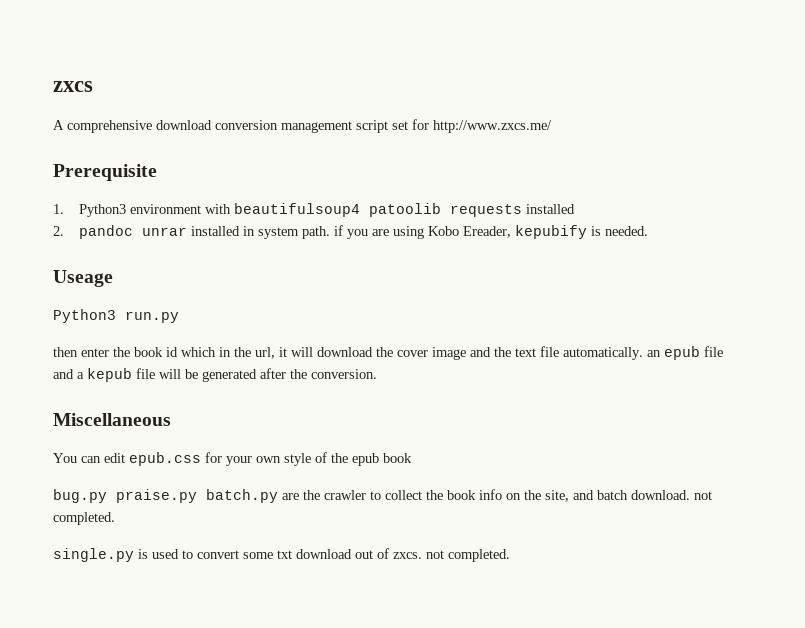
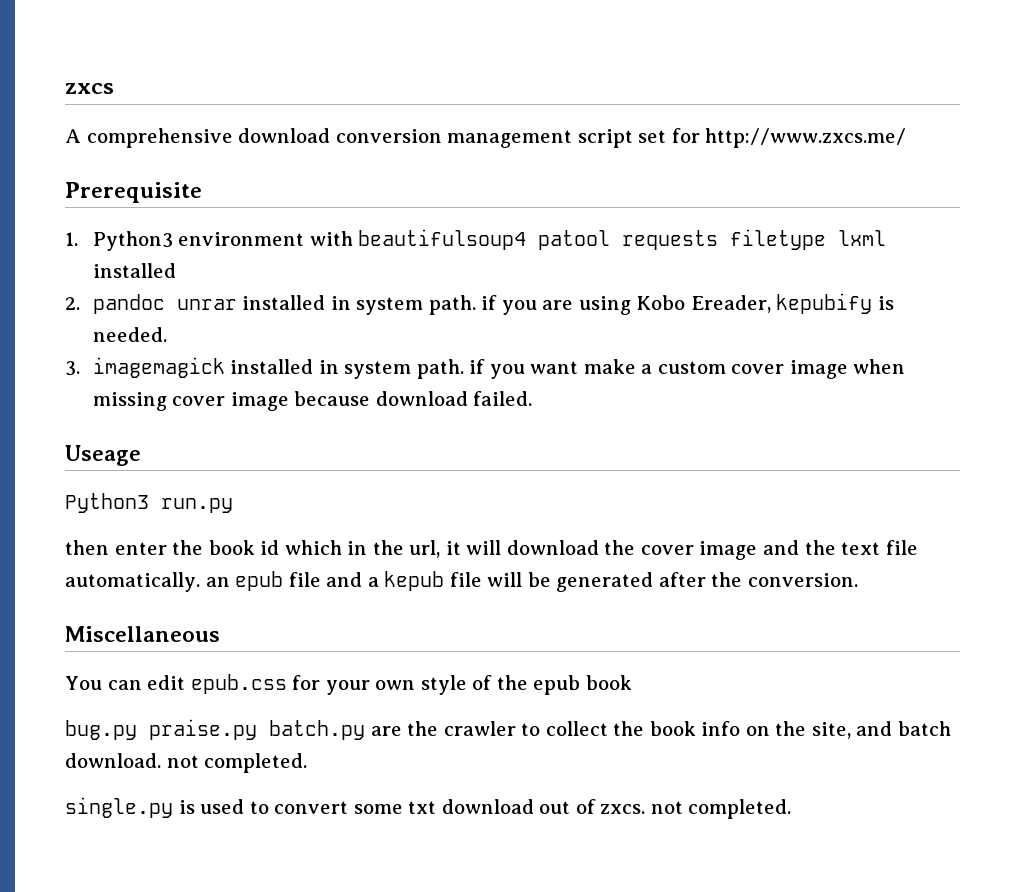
[368,203,522,217] patoolib requests -> [538,229,887,250] patool requests filetype lxml
(648, 231) none -> [65,357,906,379] [92,391,533,411] // 3. imagemagick installed in system path. if you want make a custom cover image when missing cover image because download failed.

